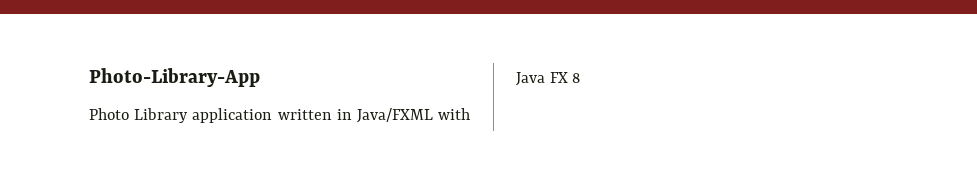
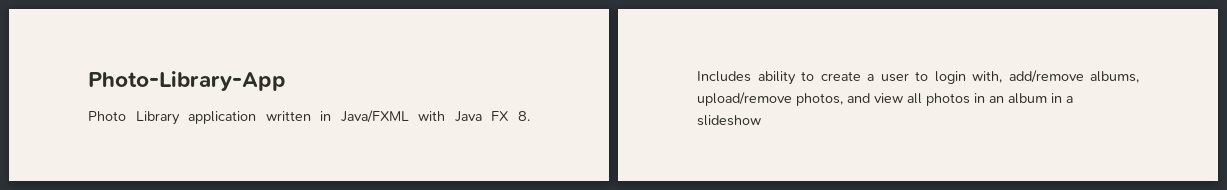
[572,73,581,83] 8 -> [517,111,530,121] [697,70,1139,85] [697,92,1073,106] [697,115,761,126] 8. Includes ability to create a user to login with, add/remove albums, upload/remove photos, and view all photos in an album in a slideshow

